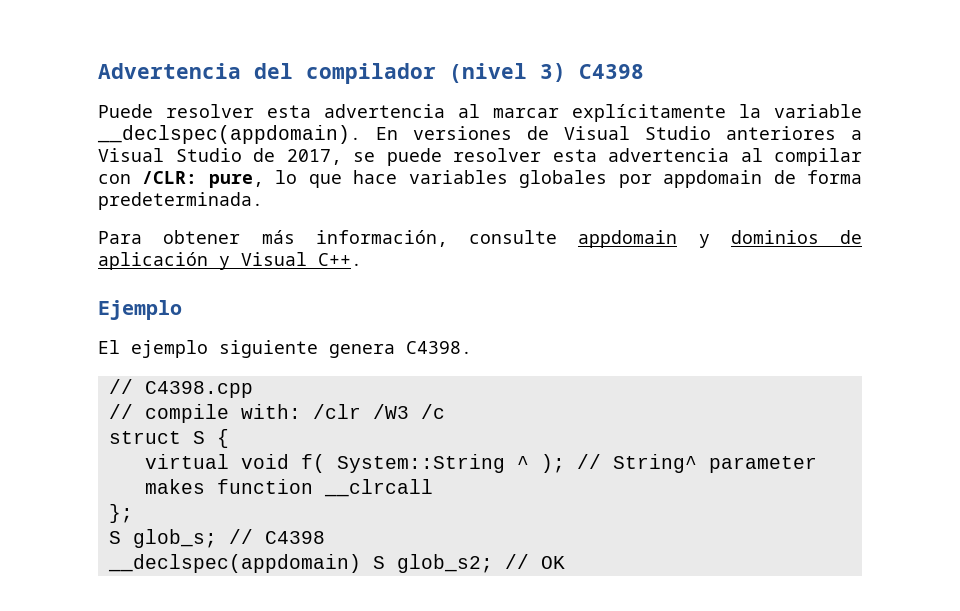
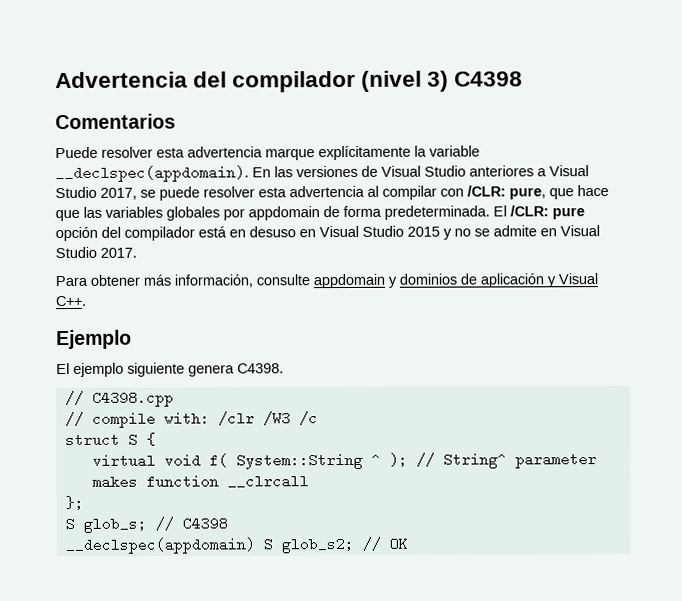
(644, 71) none -> [55,113,176,130] // Comentarios
[458,104,559,118] al marcar -> [265,148,315,161] marque
(398, 133) none -> [274,166,293,178] las
[253,148,275,162] de -> (97, 192) none
[275,170,298,184] lo -> (546, 193) none
(398, 177) none -> [55,206,102,222] que las
(263, 201) none -> [493,205,585,220] [55,225,600,242] [55,246,137,259] El /CLR: pure opción del compilador está en desuso en Visual Studio 2015 y no se admite en Visual Studio 2017.

